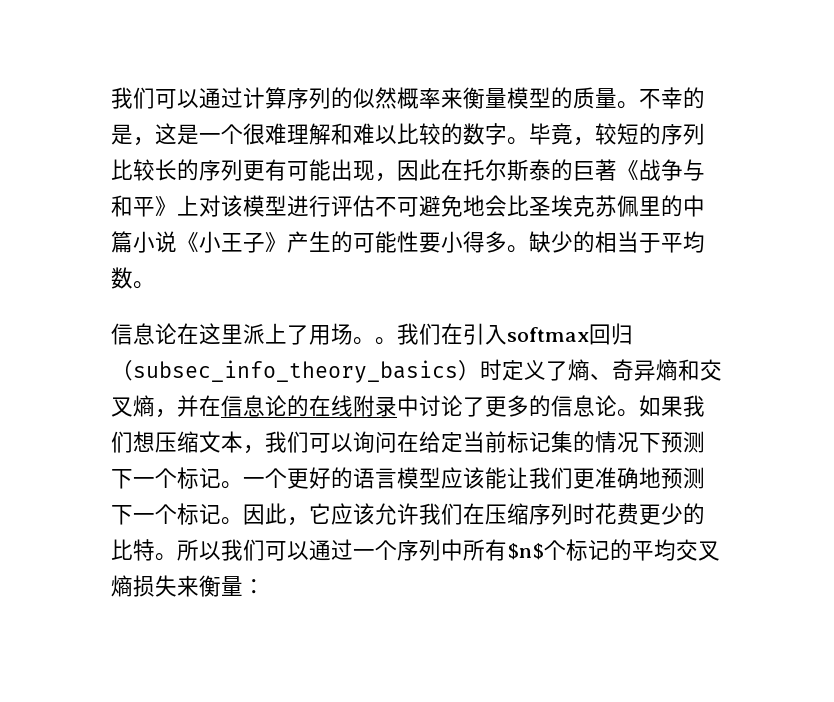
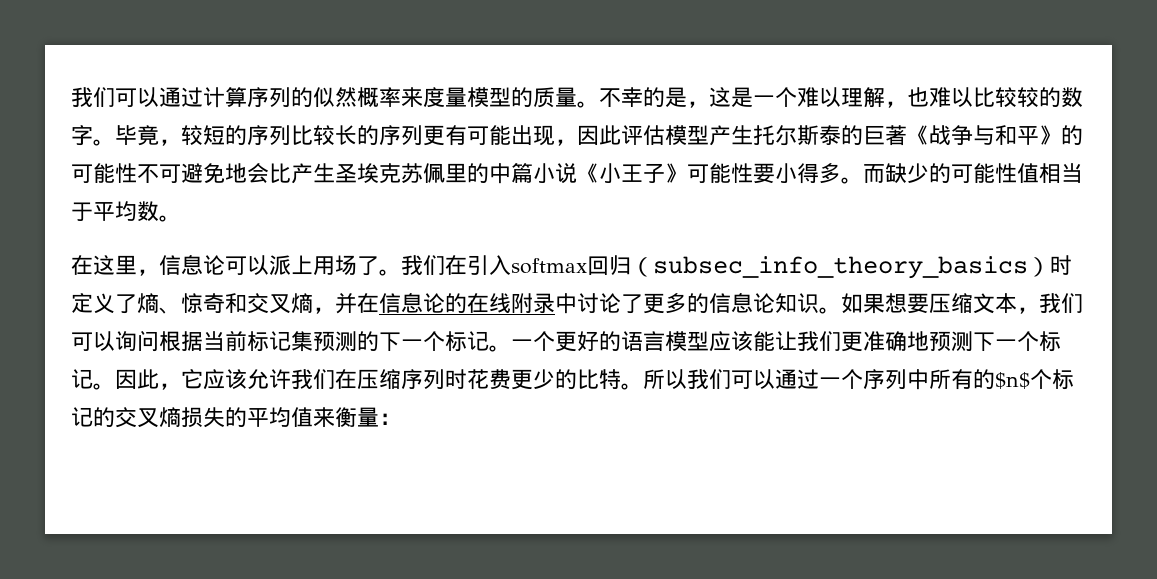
[463,87,485,109] 衡 -> [423,87,445,108] 度
[243,123,353,145] 很难理解和 -> [797,87,929,108] 难以理解，也
(441, 134) none -> [1017,87,1039,107] 较
[441,159,463,180] 在 -> [621,125,753,146] 评估模型产生
[177,195,375,217] 上对该模型进行评估 -> [1061,125,1083,145] [71,163,137,183] 的可能性
(529, 205) none -> [291,163,335,184] 产生
[287,231,353,253] 产生的 -> (687, 173) none
[529,231,595,253] 缺少的 -> [863,163,1039,183] 而缺少的可能性值
[111,323,375,345] 信息论在这里派上了用场。 -> [71,254,379,276] 在这里，信息论可以派上用场了
[612,359,678,381] 奇异熵 -> [181,293,225,313] 惊奇
[617,395,705,417] [111,431,155,453] 。如果我们想 -> [775,293,929,314] 知识。如果想要
[397,431,463,453] 在给定 -> [159,331,203,351] 根据
[573,431,705,453] 的情况下预测 -> [313,331,379,352] 预测的
(507, 550) none -> [973,369,995,389] 的
[632,539,676,561] 平均 -> (115, 417) none
(177, 586) none -> [225,407,313,427] 的平均值

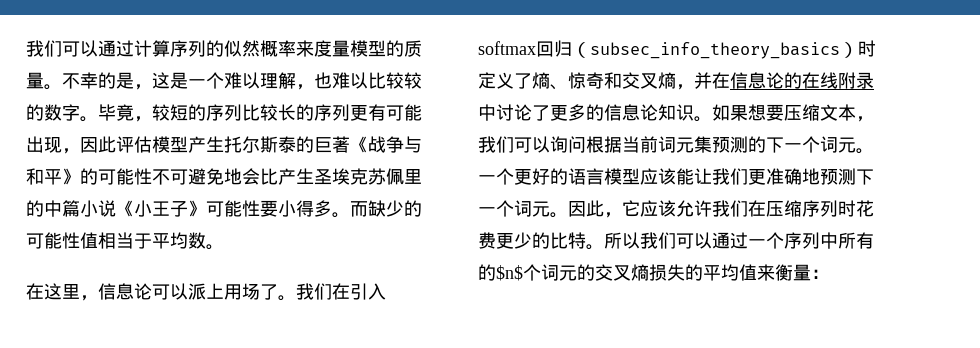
[247,331,291,352] 标记 -> [658,136,694,153] 词元
[445,331,489,352] 标记 -> [820,136,856,153] 词元
[1039,331,1061,352] [71,369,93,389] 标记 -> [514,200,550,217] 词元
[1052,369,1074,390] [71,407,93,427] 标记 -> [541,264,577,281] 词元

